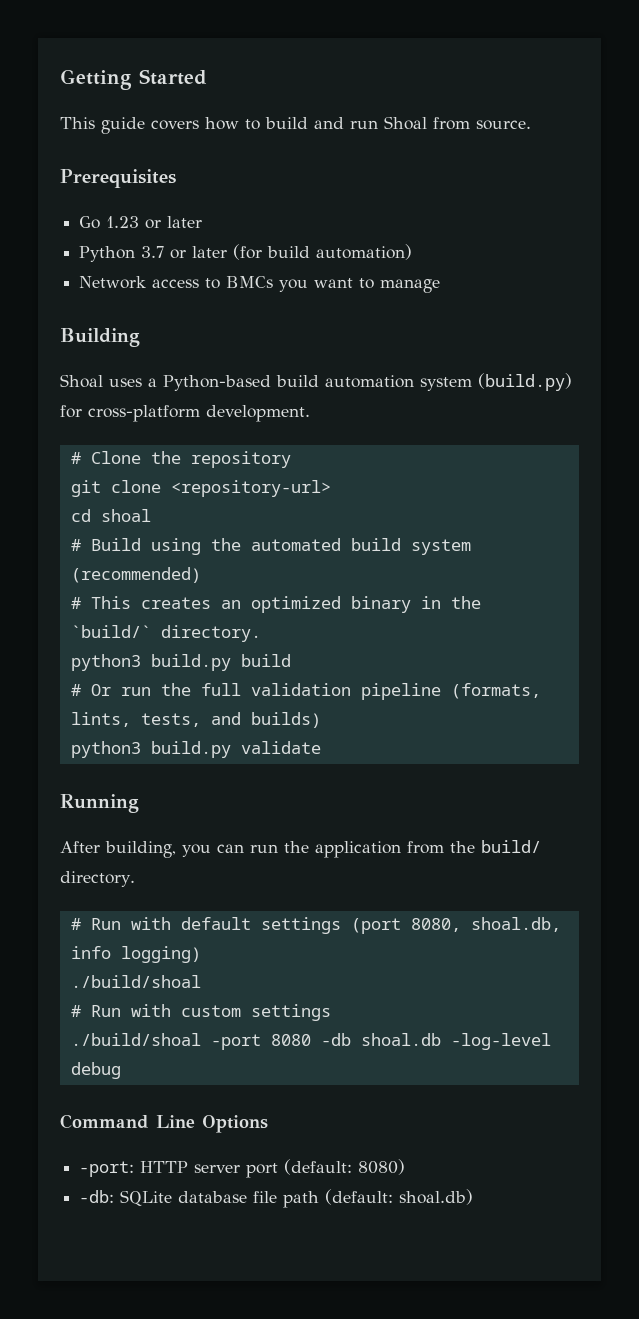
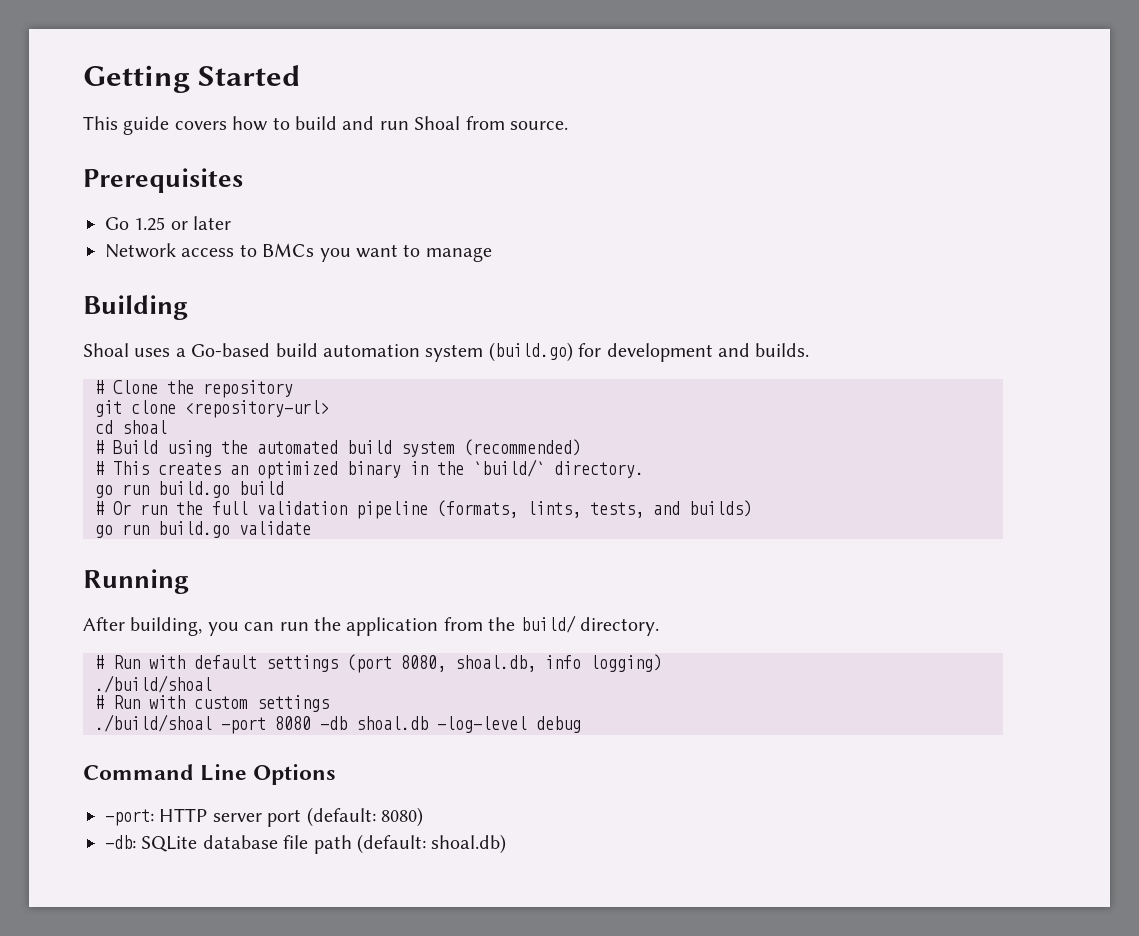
[106,216,203,229] [79,244,413,262] 1.23 or later // Python 3.7 or later (for build automation) -> [134,216,232,231] 1.25 or later
[163,375,271,391] Python-based -> [191,343,271,357] Go-based
[478,373,572,391] [60,405,310,422] (build.py) for cross-platform development. -> [488,342,810,362] (build.go) for development and builds.
[70,654,231,671] python3 build.py -> [95,481,230,498] go run build.go
[70,741,231,758] python3 build.py -> [95,521,230,538] go run build.go

